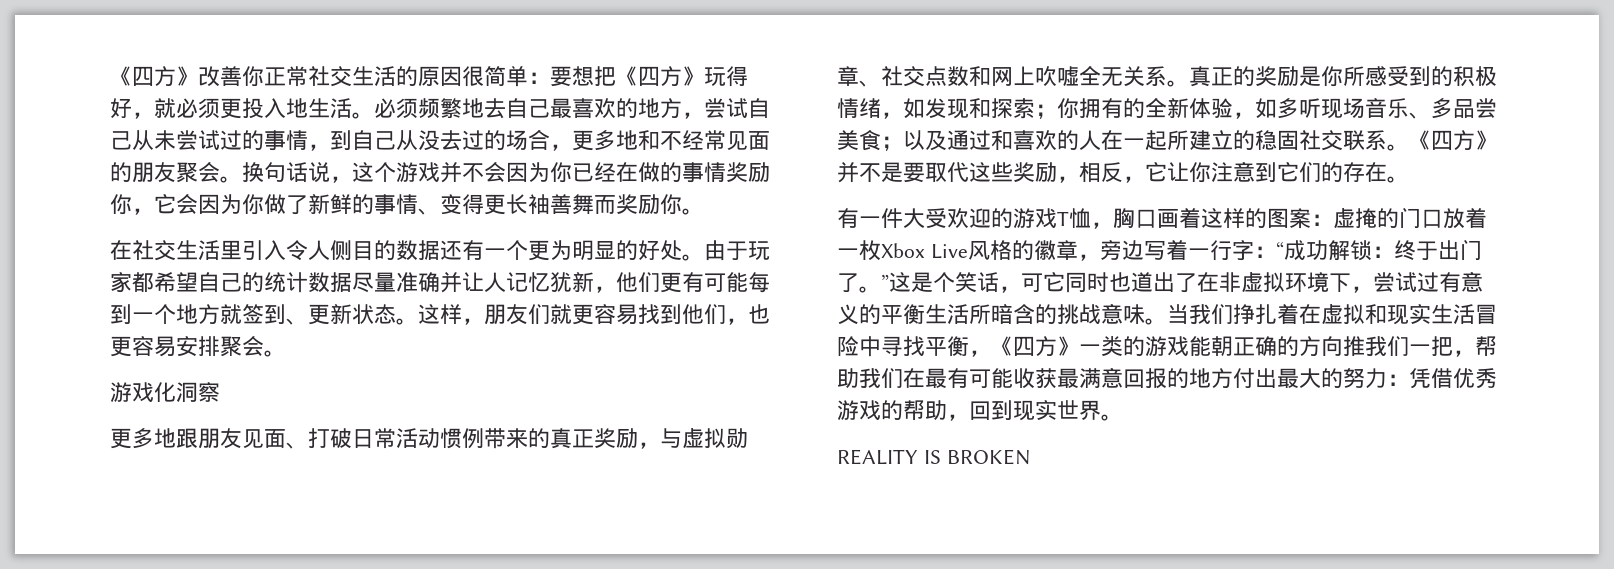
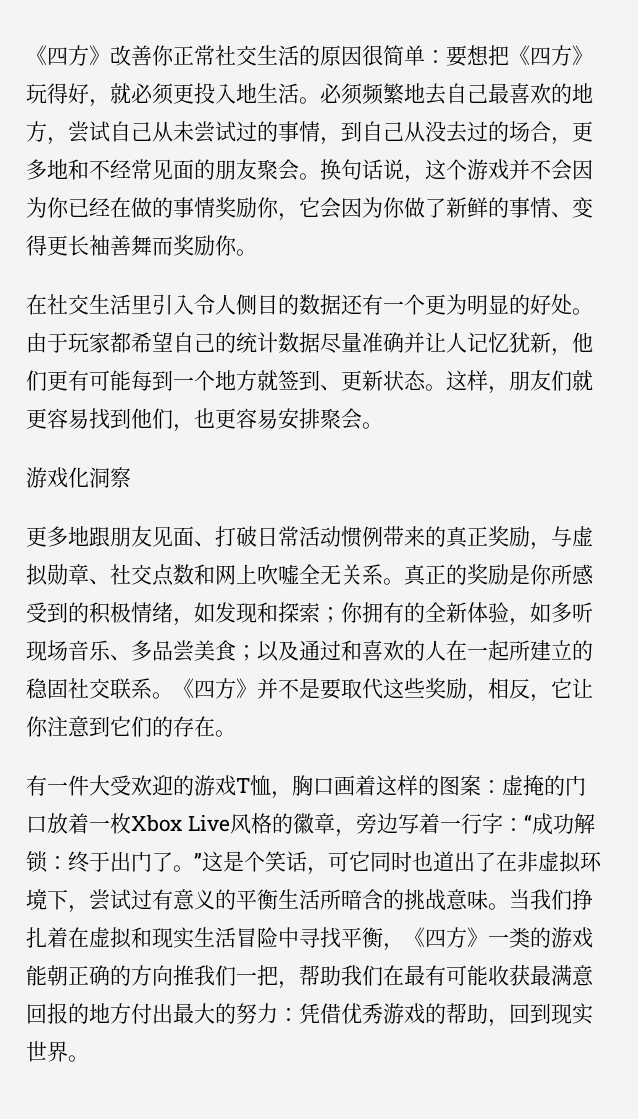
[837,449,1030,465] // REALITY IS BROKEN -> (89, 1058) none

